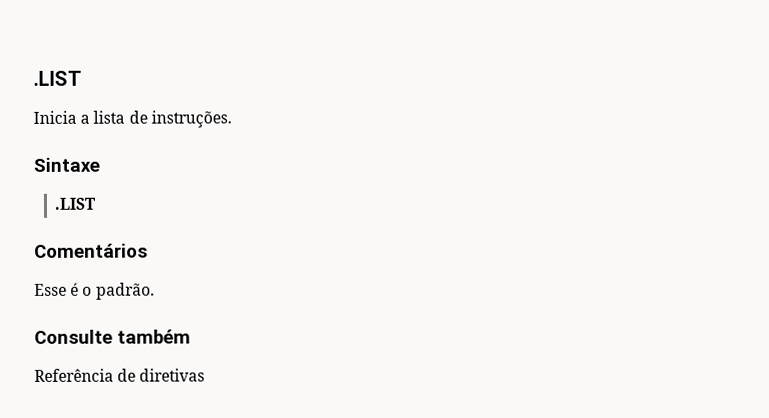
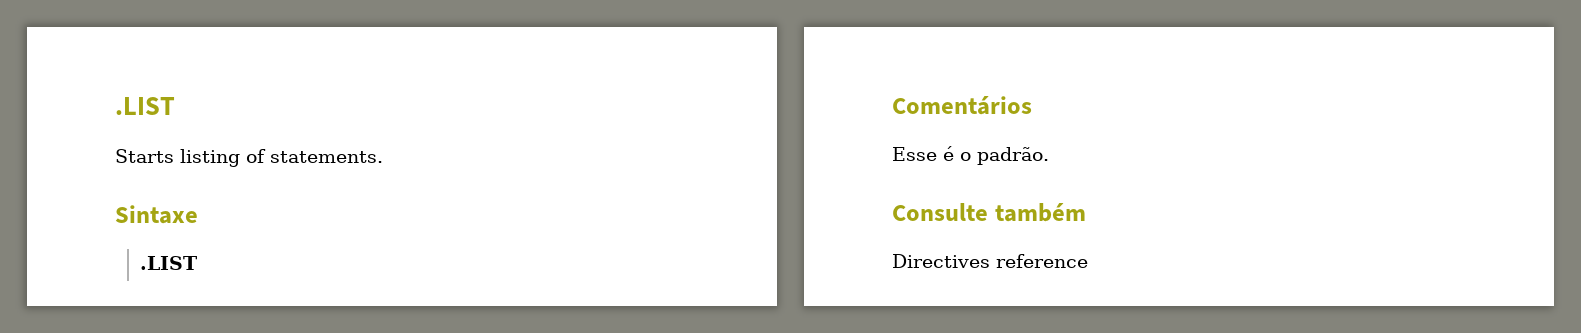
[33,70,82,86] [33,110,232,128] .LIST // Inicia a lista de instruções. -> [115,97,175,115] [115,149,383,167] .LIST // Starts listing of statements.
[34,368,206,382] Referência de diretivas -> [892,254,1088,268] Directives reference

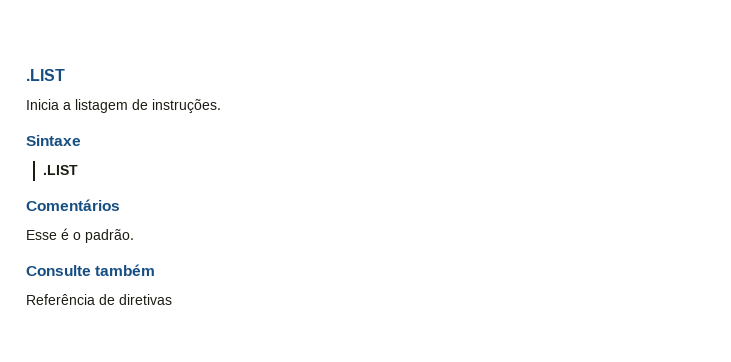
[115,97,175,115] [115,149,383,167] .LIST // Starts listing of statements. -> [26,69,65,81] [26,99,221,113] .LIST // Inicia a listagem de instruções.
[892,254,1088,268] Directives reference -> [26,294,172,305] Referência de diretivas

